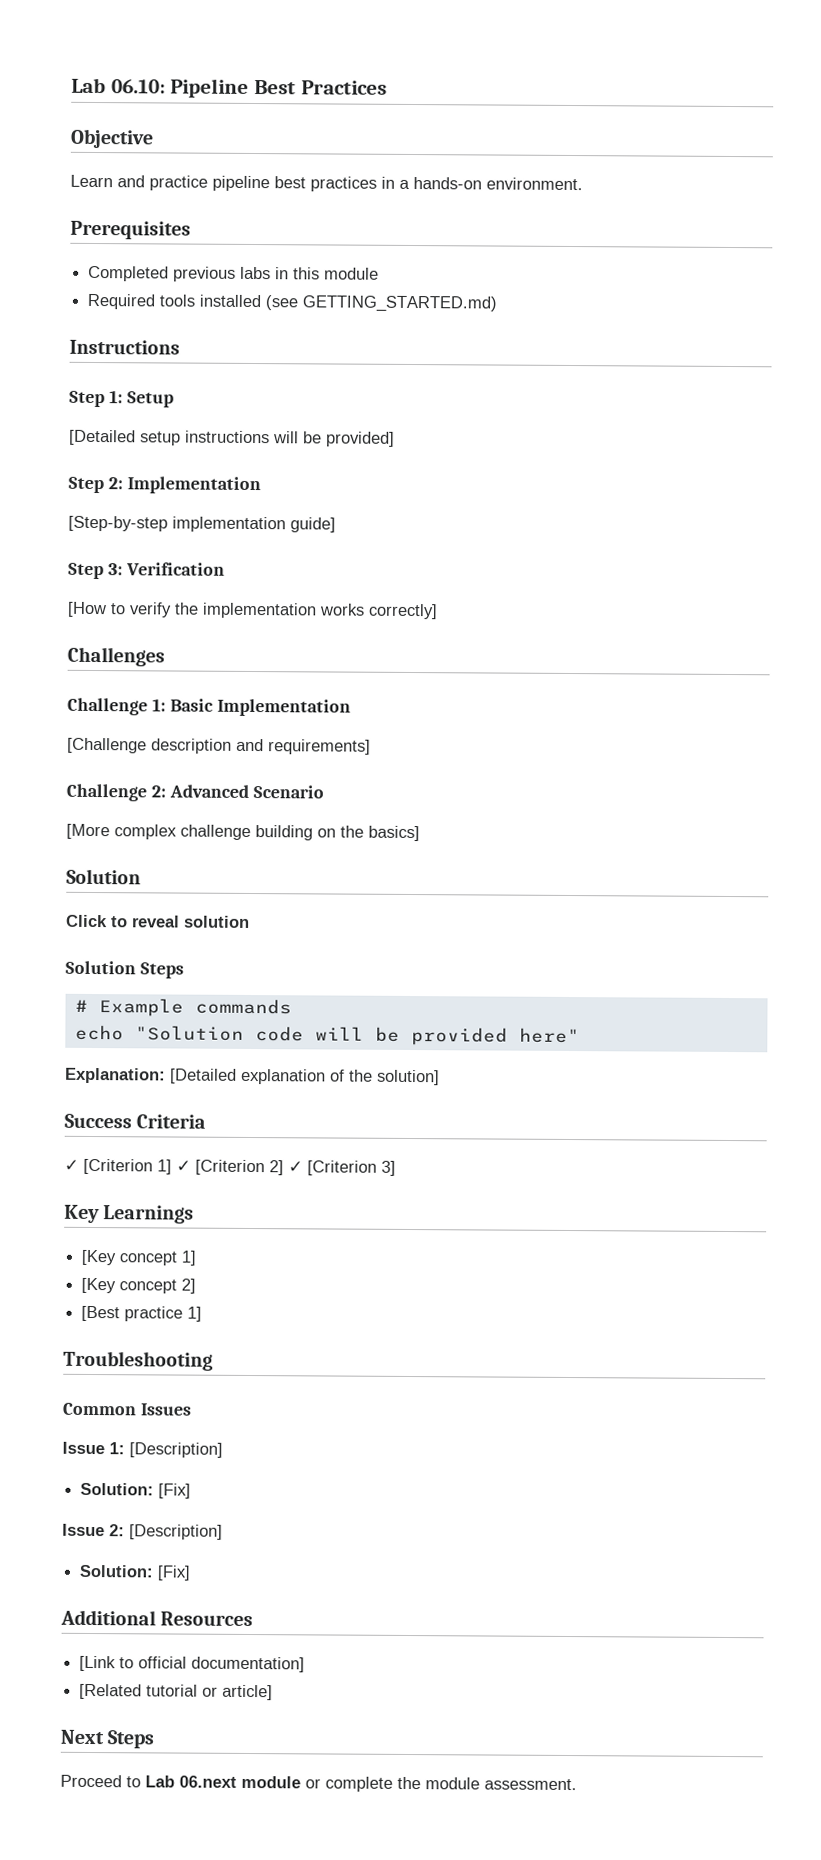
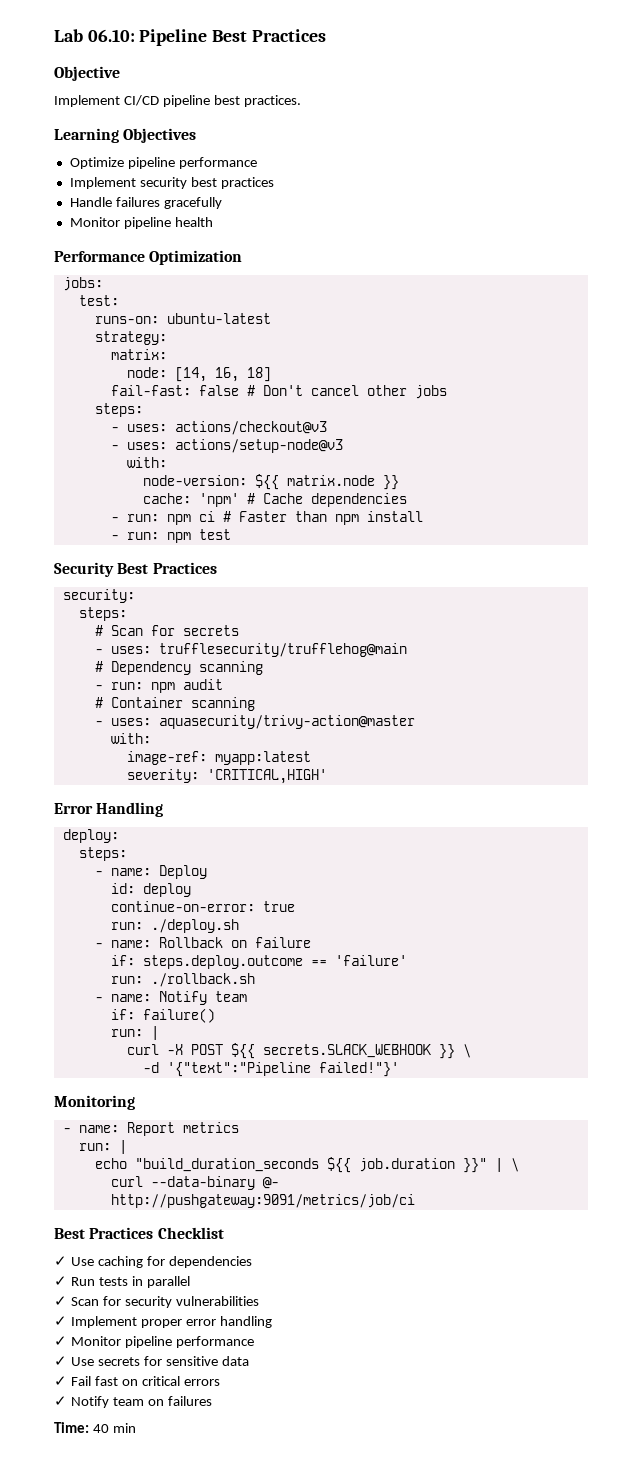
[70,174,583,192] [70,220,191,240] [88,265,380,282] [87,293,498,313] [69,339,180,355] [69,390,174,408] [69,429,395,447] [68,476,261,495] [68,515,336,533] [68,562,225,580] [67,601,438,620] [67,646,165,667] [67,697,351,717] [67,737,371,755] [66,783,324,802] [66,823,420,842] [66,868,141,885] [66,914,250,928] [65,960,184,979] [74,998,292,1017] [74,1024,580,1046] [65,1067,440,1086] [64,1113,207,1129] [64,1158,396,1176] [64,1204,195,1224] [81,1249,197,1266] [81,1277,197,1294] [81,1305,203,1322] [63,1350,213,1371] [62,1402,192,1416] [62,1441,223,1458] [80,1482,192,1499] [62,1523,223,1540] [79,1564,192,1581] [60,1609,254,1627] [79,1655,306,1673] [79,1683,274,1701] [60,1729,155,1749] [60,1774,577,1792] Learn and practice pipeline best practices in a hands-on environment. // Prerequisites // Completed previous labs in this module // Required tools installed (see GETTING_STARTED.md) // Instructions // Step 1: Setup // [Detailed setup instructions will be provided] // Step 2: Implementation // [Step-by-step implementation guide] // Step 3: Verification // [How to verify the implementation works correctly] // Challenges // Challenge 1: Basic Implementation // [Challenge description and requirements] // Challenge 2: Advanced Scenario // [More complex challenge building on the basics] // Solution // Click to reveal solution // Solution Steps // # Example commands // echo "Solution code will be provided here" // Explanation: [Detailed explanation of the solution] // Success Criteria // ✓ [Criterion 1] ✓ [Criterion 2] ✓ [Criterion 3] // Key Learnings // [Key concept 1] // [Key concept 2] // [Best practice 1] // Troubleshooting // Common Issues // Issue 1: [Description] // Solution: [Fix] // Issue 2: [Description] // Solution: [Fix] // Additional Resources // [Link to official documentation] // [Related tutorial or article] // Next Steps // Proceed to Lab 06.next module or complete the module assessment. -> [54,95,301,107] [54,128,197,143] [69,157,257,169] [69,177,274,189] [69,197,222,209] [69,217,213,229] [54,250,243,265] [62,277,103,291] [78,295,119,306] [94,313,271,324] [94,331,167,345] [110,349,167,360] [126,367,271,382] [110,385,447,399] [94,403,143,417] [110,421,327,435] [110,439,343,453] [126,457,167,468] [142,474,399,490] [142,493,407,507] [110,511,423,525] [110,529,231,543] [54,562,217,577] [62,589,135,603] [78,607,127,621] [94,625,239,636] [94,643,407,657] [94,661,263,675] [94,679,223,693] [94,697,255,711] [94,715,415,729] [110,733,151,744] [126,751,311,765] [126,769,327,784] [54,802,164,817] [62,829,119,843] [78,847,127,861] [94,865,207,879] [110,883,191,897] [110,901,295,912] [110,919,239,933] [94,937,311,948] [110,955,407,969] [110,973,255,987] [94,991,247,1005] [110,1008,215,1023] [110,1026,159,1040] [126,1043,471,1059] [142,1062,399,1077] [54,1095,135,1110] [62,1122,239,1136] [78,1140,127,1154] [94,1157,519,1173] [110,1176,279,1190] [110,1194,415,1208] [54,1227,224,1239] [54,1256,252,1268] [54,1276,190,1288] [54,1296,259,1308] [54,1316,272,1328] [54,1336,254,1348] [54,1356,249,1366] [54,1376,220,1386] [54,1396,212,1408] [54,1422,136,1433] Implement CI/CD pipeline best practices. // Learning Objectives // Optimize pipeline performance // Implement security best practices // Handle failures gracefully // Monitor pipeline health // Performance Optimization // jobs: // test: // runs-on: ubuntu-latest // strategy: // matrix: // node: [14, 16, 18] // fail-fast: false # Don't cancel other jobs // steps: // - uses: actions/checkout@v3 // - uses: actions/setup-node@v3 // with: // node-version: ${{ matrix.node }} // cache: 'npm' # Cache dependencies // - run: npm ci # Faster than npm install // - run: npm test // Security Best Practices // security: // steps: // # Scan for secrets // - uses: trufflesecurity/trufflehog@main // # Dependency scanning // - run: npm audit // # Container scanning // - uses: aquasecurity/trivy-action@master // with: // image-ref: myapp:latest // severity: 'CRITICAL,HIGH' // Error Handling // deploy: // steps: // - name: Deploy // id: deploy // continue-on-error: true // run: ./deploy.sh // - name: Rollback on failure // if: steps.deploy.outcome == 'failure' // run: ./rollback.sh // - name: Notify team // if: failure() // run: | // curl -X POST ${{ secrets.SLACK_WEBHOOK }} \ // -d '{"text":"Pipeline failed!"}' // Monitoring // - name: Report metrics // run: | // echo "build_duration_seconds ${{ job.duration }}" | \ // curl --data-binary @- http://pushgateway:9091/metrics/job/ci // Best Practices Checklist // ✓ Use caching for dependencies // ✓ Run tests in parallel // ✓ Scan for security vulnerabilities // ✓ Implement proper error handling // ✓ Monitor pipeline performance // ✓ Use secrets for sensitive data // ✓ Fail fast on critical errors // ✓ Notify team on failures // Time: 40 min

